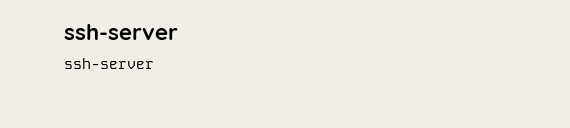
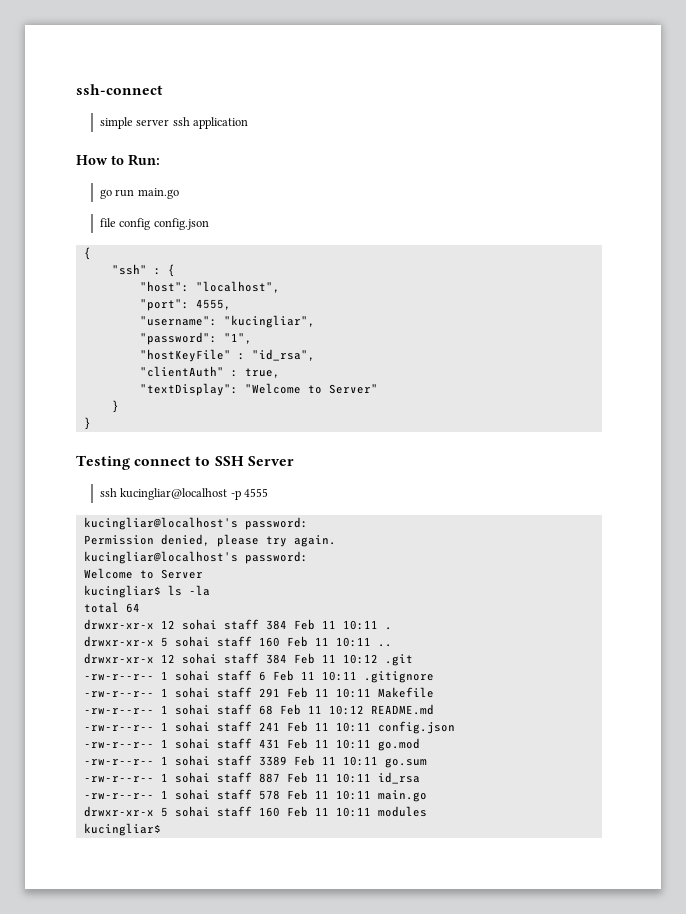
[64,24,178,40] [64,58,154,69] ssh-server // ssh-server -> [76,84,163,95] [99,117,249,129] [76,154,160,166] [99,188,179,199] [99,218,209,230] [83,247,91,260] [111,264,175,277] [139,281,280,293] [139,299,231,311] [139,315,315,328] [139,332,252,345] [139,349,315,362] [139,366,280,378] [139,383,378,396] [111,400,119,413] [83,417,91,430] [76,455,294,470] [99,488,269,500] [83,517,308,530] [83,534,336,547] [83,551,308,564] [83,568,203,579] [83,585,210,598] [83,602,140,613] [83,619,392,630] [83,636,392,647] [83,653,413,666] [83,670,434,683] [83,687,434,698] [83,704,434,715] [83,721,455,734] [83,738,420,751] [83,755,427,768] [83,772,420,784] [83,789,427,802] [83,806,427,817] [83,823,161,836] ssh-connect // simple server ssh application // How to Run: // go run main.go // file config config.json // { // "ssh" : { // "host": "localhost", // "port": 4555, // "username": "kucingliar", // "password": "1", // "hostKeyFile" : "id_rsa", // "clientAuth" : true, // "textDisplay": "Welcome to Server" // } // } // Testing connect to SSH Server // ssh kucingliar@localhost -p 4555 // kucingliar@localhost's password: // Permission denied, please try again. // kucingliar@localhost's password: // Welcome to Server // kucingliar$ ls -la // total 64 // drwxr-xr-x 12 sohai staff 384 Feb 11 10:11 . // drwxr-xr-x 5 sohai staff 160 Feb 11 10:11 .. // drwxr-xr-x 12 sohai staff 384 Feb 11 10:12 .git // -rw-r--r-- 1 sohai staff 6 Feb 11 10:11 .gitignore // -rw-r--r-- 1 sohai staff 291 Feb 11 10:11 Makefile // -rw-r--r-- 1 sohai staff 68 Feb 11 10:12 README.md // -rw-r--r-- 1 sohai staff 241 Feb 11 10:11 config.json // -rw-r--r-- 1 sohai staff 431 Feb 11 10:11 go.mod // -rw-r--r-- 1 sohai staff 3389 Feb 11 10:11 go.sum // -rw-r--r-- 1 sohai staff 887 Feb 11 10:11 id_rsa // -rw-r--r-- 1 sohai staff 578 Feb 11 10:11 main.go // drwxr-xr-x 5 sohai staff 160 Feb 11 10:11 modules // kucingliar$

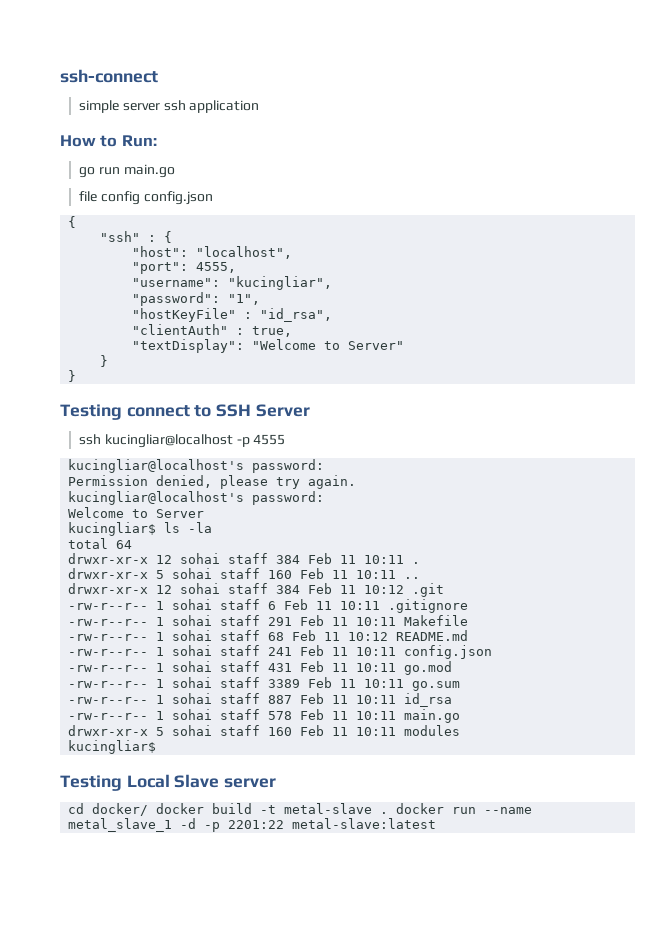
(161, 829) none -> [60,774,277,791] [68,803,533,816] [68,818,437,832] // Testing Local Slave server // cd docker/ docker build -t metal-slave . docker run --name metal_slave_1 -d -p 2201:22 metal-slave:latest

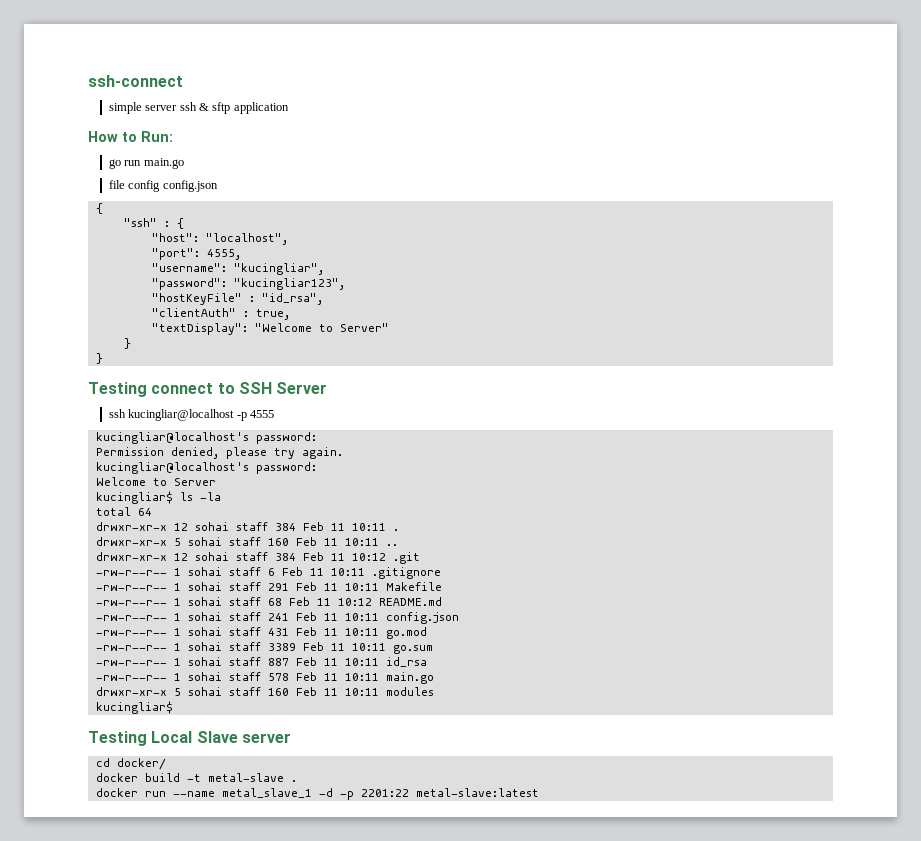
(186, 105) none -> [199,102,231,114] & sftp
[228,294,261,305] "1", -> [233,278,345,290] "kucingliar123",
(149, 809) none -> (166, 764) //
(389, 813) none -> (297, 781) //

